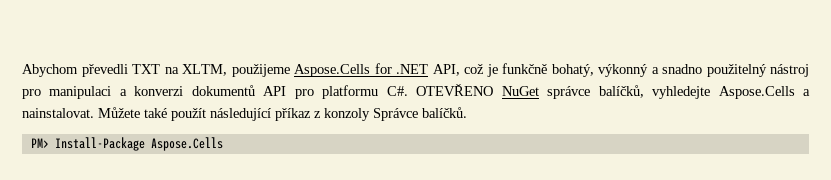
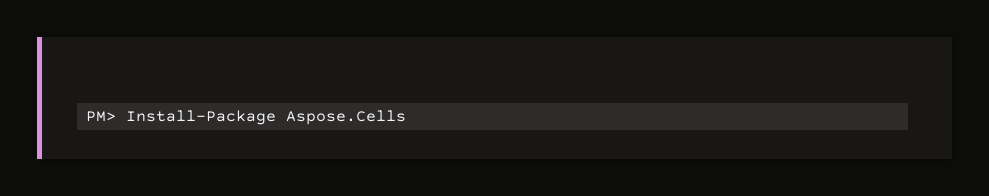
[22,63,809,77] [22,84,810,99] [22,107,467,121] Abychom převedli TXT na XLTM, použijeme Aspose.Cells for .NET API, což je funkčně bohatý, výkonný a snadno použitelný nástroj pro manipulaci a konverzi dokumentů API pro platformu C#. OTEVŘENO NuGet správce balíčků, vyhledejte Aspose.Cells a nainstalovat. Můžete také použít následující příkaz z konzoly Správce balíčků. // -> (86, 116) none

